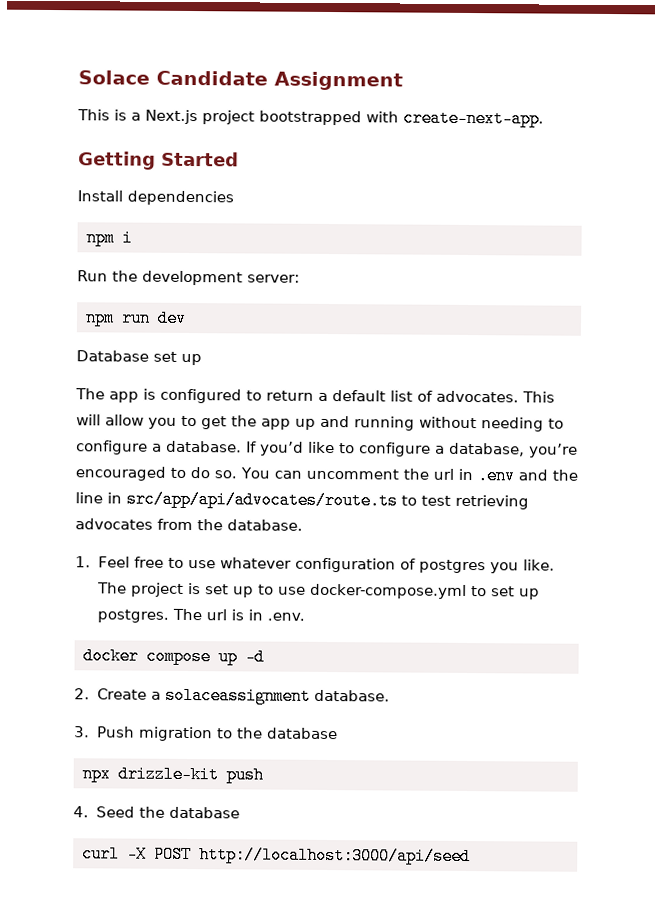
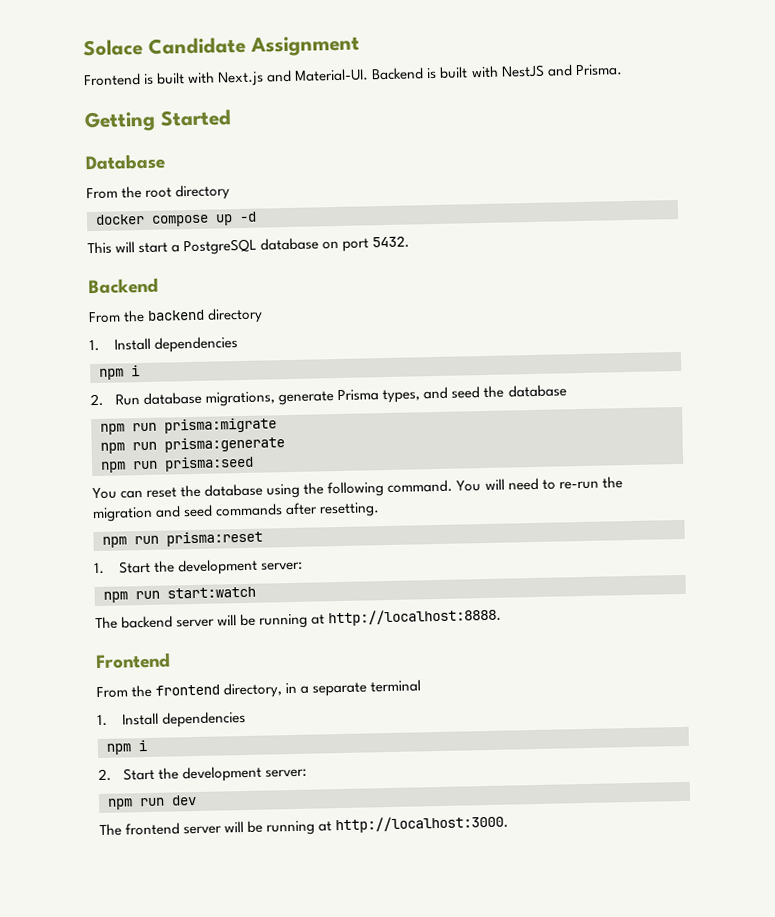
[77,109,544,128] [78,151,239,170] [77,190,234,206] [86,229,133,247] [77,270,108,282] This is a Next.js project bootstrapped with create-next-app. // Getting Started // Install dependencies // npm i // Run -> [84,64,623,87] [84,109,232,133] [85,153,165,171] [86,184,231,201] [95,211,257,227] [87,236,411,256] [88,277,159,295] [88,307,264,324] [89,336,239,353] [99,365,140,380] [90,384,567,407] [100,417,277,435] [100,436,285,454] [101,455,254,473] [92,476,623,500] [92,502,381,523] [102,530,263,548] [94,558,304,576] [103,586,256,603] [95,607,503,630] [95,652,171,670] [96,679,422,699] [97,710,247,728] [106,740,147,755] [98,767,156,782] Frontend is built with Next.js and Material-UI. Backend is built with NestJS and Prisma. // Getting Started // Database // From the root directory // docker compose up -d // This will start a PostgreSQL database on port 5432. // Backend // From the backend directory // 1. Install dependencies // npm i // 2. Run database migrations, generate Prisma types, and seed the database // npm run prisma:migrate // npm run prisma:generate // npm run prisma:seed // You can reset the database using the following command. You will need to re-run the migration and seed commands after resetting. // npm run prisma:reset // 1. Start the development server: // npm run start:watch // The backend server will be running at http://localhost:8888. // Frontend // From the frontend directory, in a separate terminal // 1. Install dependencies // npm i // 2. Start
[76,350,202,366] [75,388,555,404] [76,414,564,432] [76,440,578,458] [75,466,578,485] [75,490,529,510] [75,518,303,531] [75,556,555,574] [96,582,541,600] [96,608,306,623] [83,647,265,666] [74,686,390,705] [74,726,338,742] [82,765,264,784] [73,806,240,819] [82,845,471,866] Database set up // The app is configured to return a default list of advocates. This will allow you to get the app up and running without needing to configure a database. If you’d like to configure a database, you’re encouraged to do so. You can uncomment the url in .env and the line in src/app/api/advocates/route.ts to test retrieving advocates from the database. // 1. Feel free to use whatever configuration of postgres you like. The project is set up to use docker-compose.yml to set up postgres. The url is in .env. // docker compose up -d // 2. Create a solaceassignment database. // 3. Push migration to the database // npx drizzle-kit push // 4. Seed the database // curl -X POST http://localhost:3000/api/seed -> [99,814,510,837] The frontend server will be running at http://localhost:3000.

